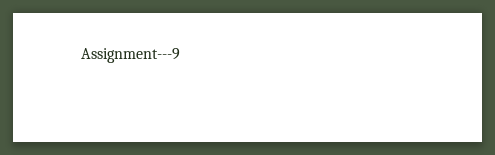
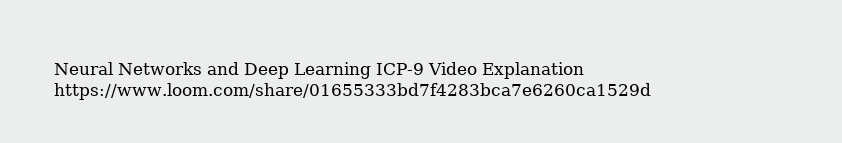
[81,48,180,63] Assignment---9 -> [54,62,584,79] [54,83,651,100] Neural Networks and Deep Learning ICP-9 Video Explanation https://www.loom.com/share/01655333bd7f4283bca7e6260ca1529d

